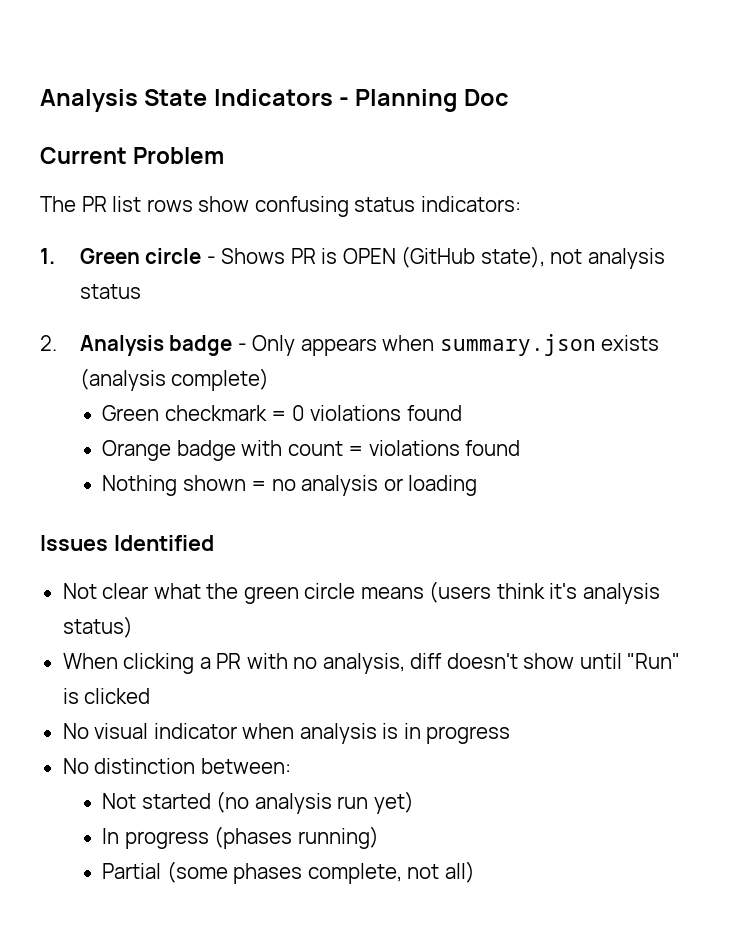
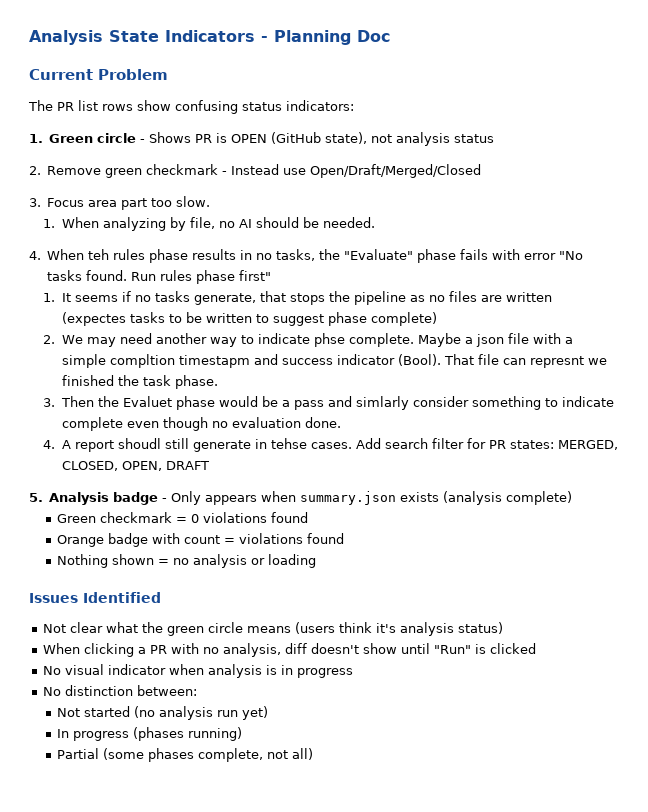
(57, 343) none -> [47,164,482,178] [29,196,211,210] [43,217,375,231] [29,249,584,263] [47,270,272,284] [43,291,552,305] [61,312,437,326] [43,333,573,347] [61,354,607,368] [61,375,218,389] [43,396,614,410] [61,417,341,431] [43,438,618,452] [61,461,209,471] [29,493,43,502] Remove green checkmark - Instead use Open/Draft/Merged/Closed // 3. Focus area part too slow. // 1. When analyzing by file, no AI should be needed. // 4. When teh rules phase results in no tasks, the "Evaluate" phase fails with error "No tasks found. Run rules phase first" // 1. It seems if no tasks generate, that stops the pipeline as no files are written (expectes tasks to be written to suggest phase complete) // 2. We may need another way to indicate phse complete. Maybe a json file with a simple compltion timestapm and success indicator (Bool). That file can represnt we finished the task phase. // 3. Then the Evaluet phase would be a pass and simlarly consider something to indicate complete even though no evaluation done. // 4. A report shoudl still generate in tehse cases. Add search filter for PR states: MERGED, CLOSED, OPEN, DRAFT // 5.

